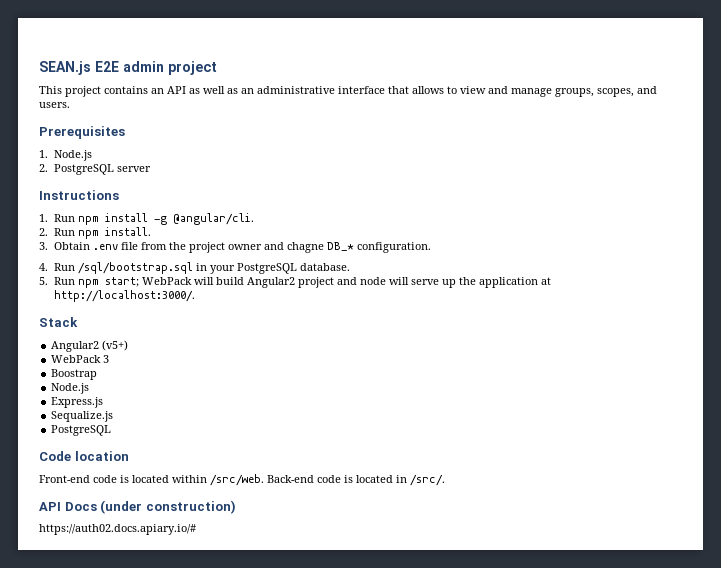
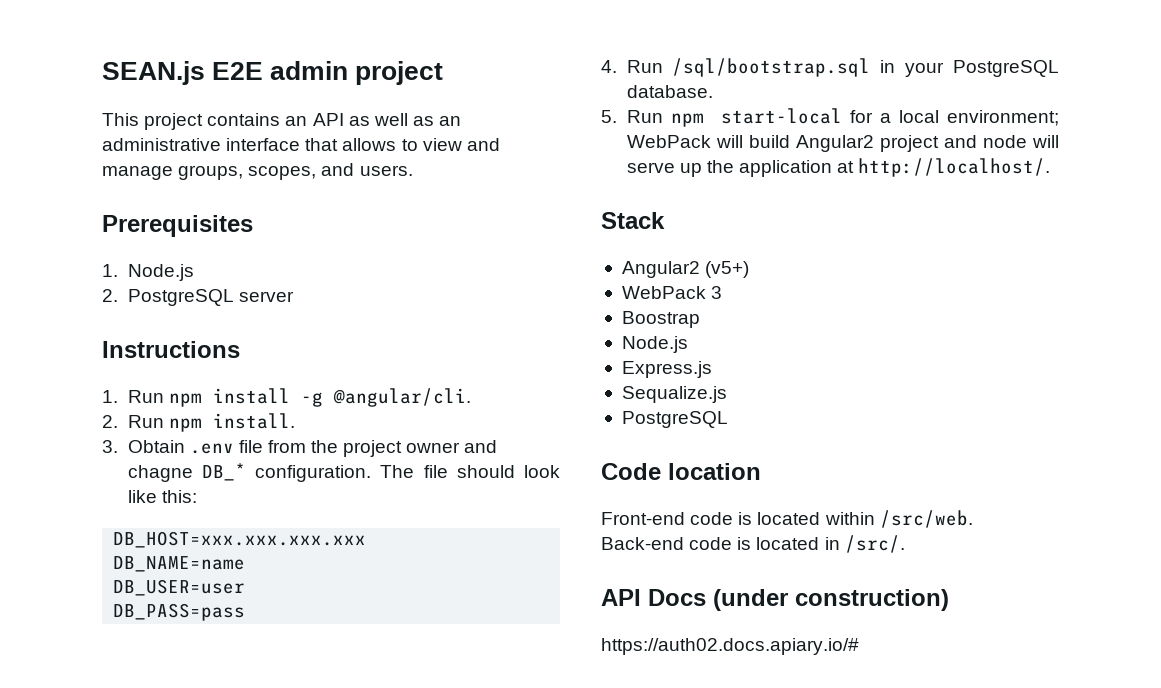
(431, 247) none -> [380,465,560,478] [127,490,197,503] [113,531,367,548] [113,556,246,572] [113,579,246,596] [113,603,246,621] The file should look like this: // DB_HOST=xxx.xxx.xxx.xxx // DB_NAME=name // DB_USER=user // DB_PASS=pass
[104,277,139,287] start; -> [720,108,1059,126] start-local for a local environment;
[53,290,195,302] http://localhost:3000/. -> [858,158,1051,177] http://localhost/.

